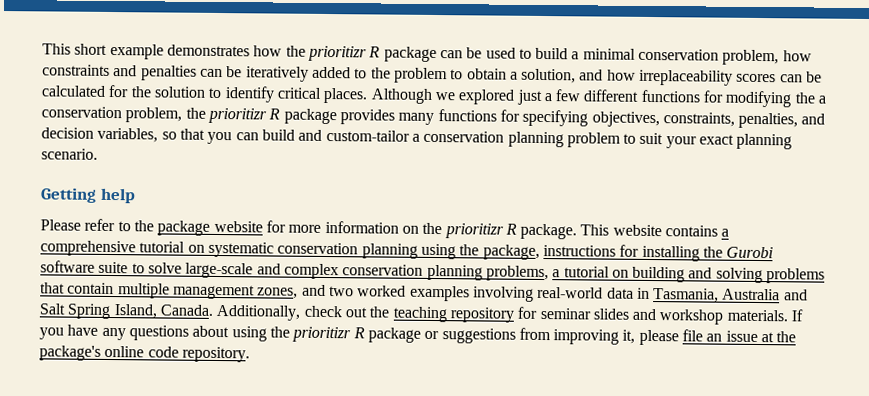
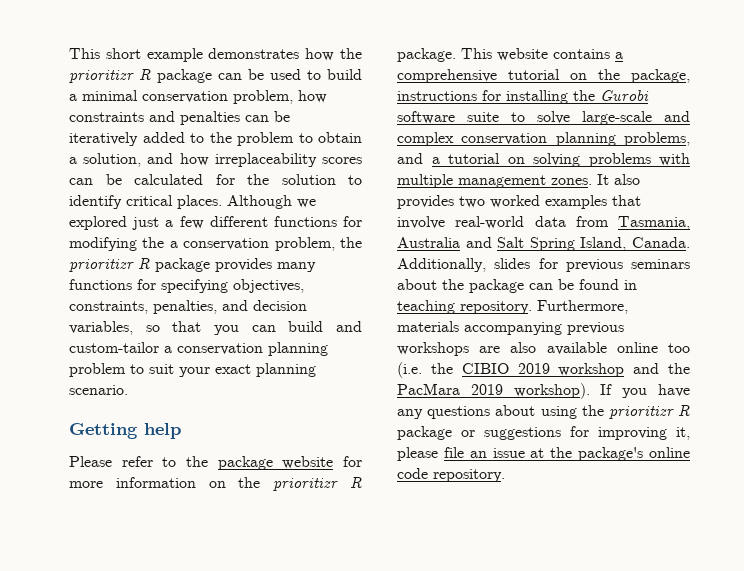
[207,241,456,260] systematic conservation planning using -> (587, 76) none
(549, 273) none -> [397,153,423,164] and
[632,266,826,284] [40,282,326,300] building and solving problems that contain multiple management zones, and -> [533,153,690,167] [397,174,640,188] [397,195,454,209] solving problems with multiple management zones. It also provides
[472,286,534,302] involving -> [612,195,641,206] [397,216,445,229] that involve
[636,287,650,299] in -> [575,216,609,227] from
[303,305,788,325] check out the teaching repository for seminar slides and workshop materials. -> [494,258,690,272] [397,279,637,293] [397,300,628,314] [397,321,624,335] [397,342,690,356] [397,362,690,378] [397,383,590,399] slides for previous seminars about the package can be found in teaching repository. Furthermore, materials accompanying previous workshops are also available online too (i.e. the CIBIO 2019 workshop and the PacMara 2019 workshop).
[518,327,551,341] from -> [570,426,589,437] for

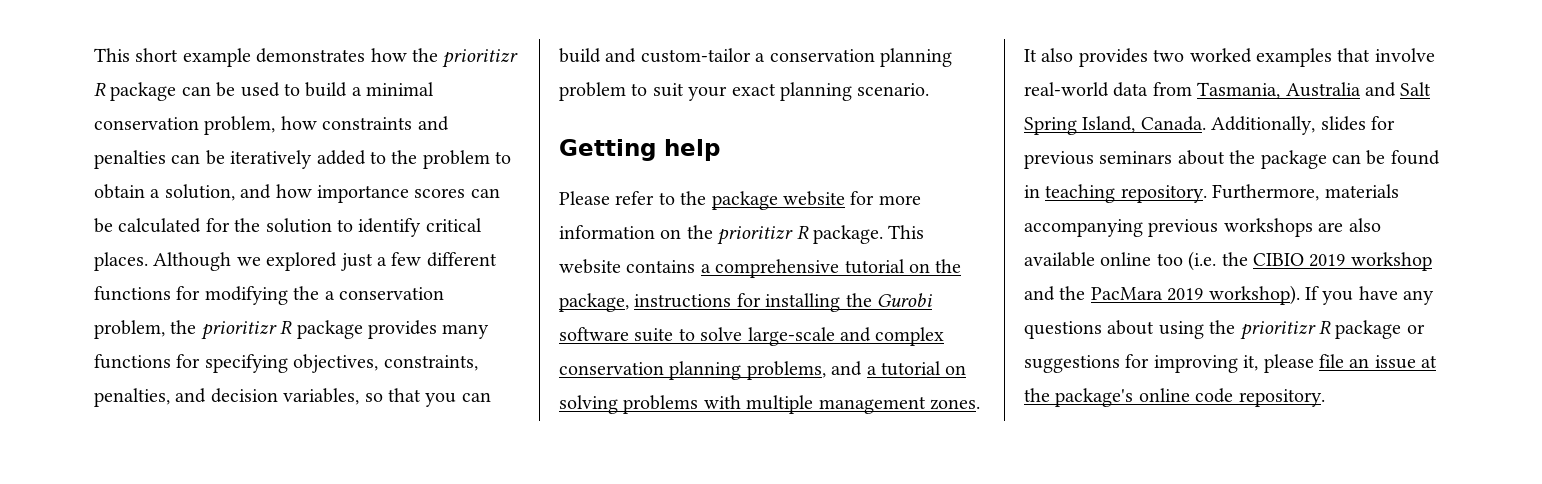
[214,153,317,167] irreplaceability -> [317,185,409,203] importance

